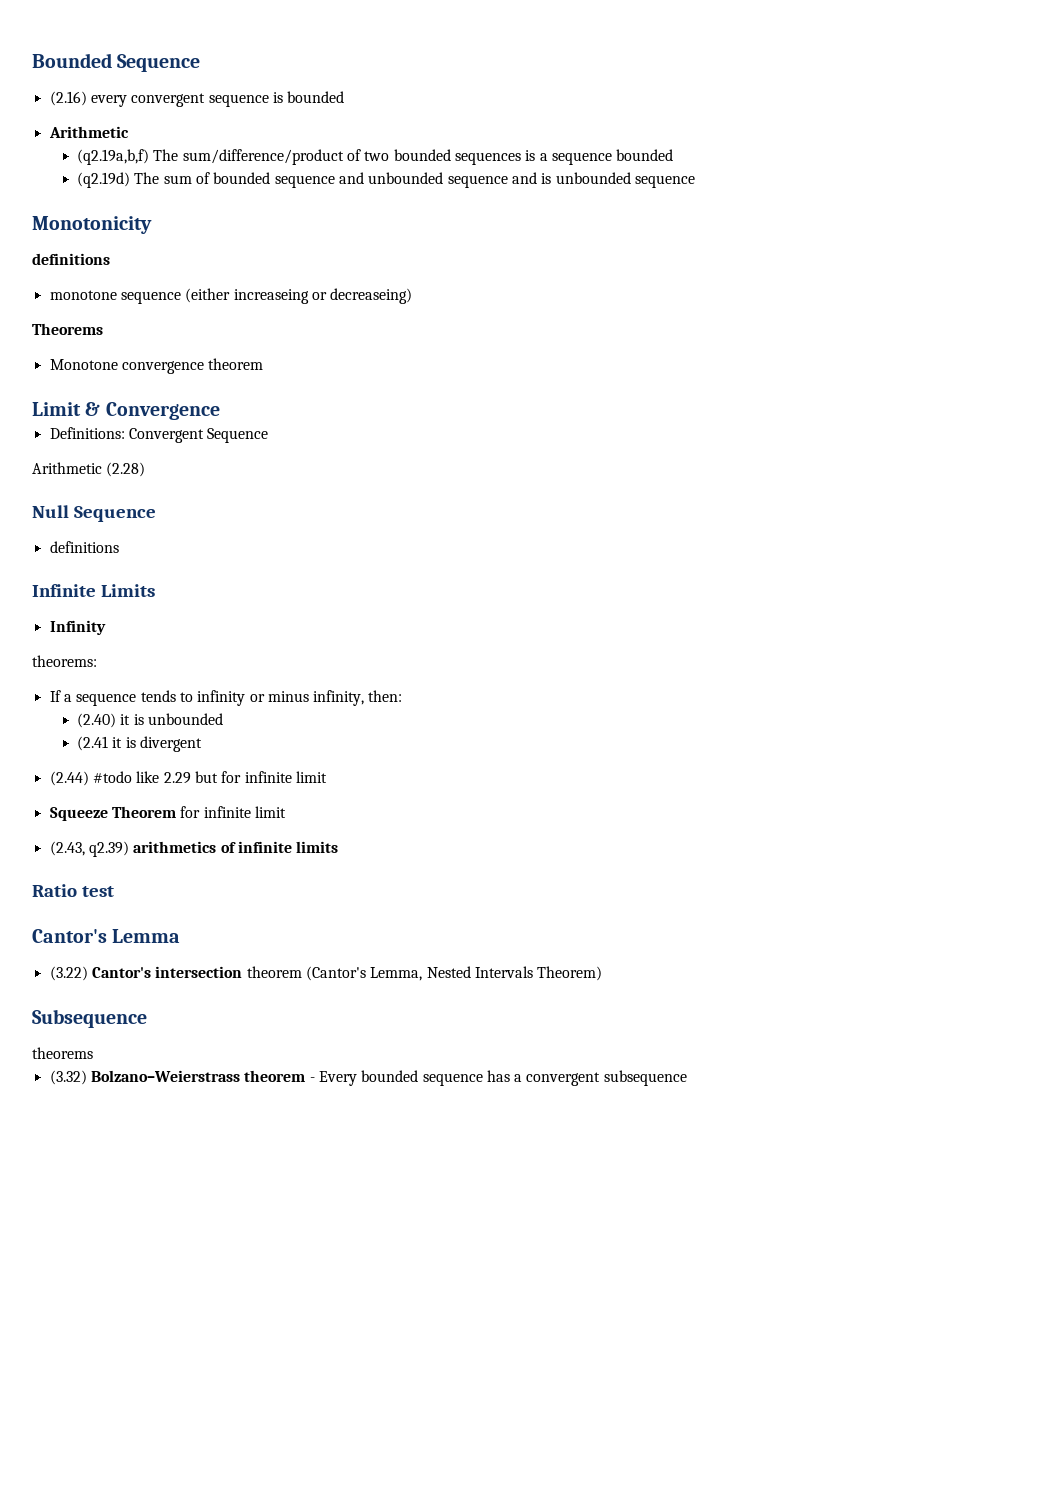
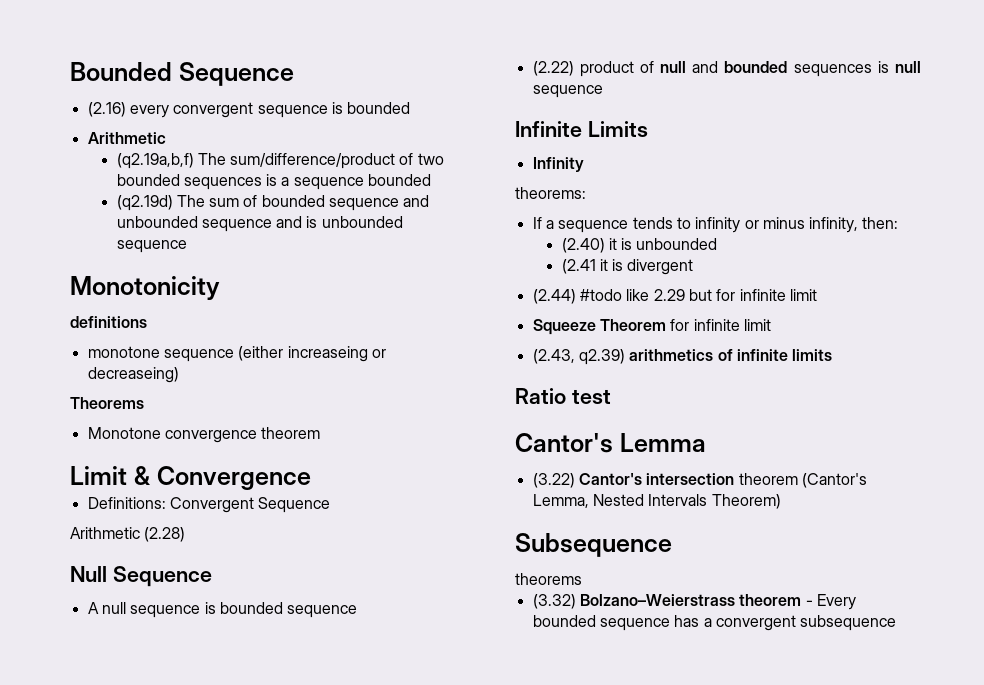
[49,541,119,553] definitions -> [87,602,358,618] [532,61,921,77] [532,85,603,98] A null sequence is bounded sequence // (2.22) product of null and bounded sequences is null sequence

